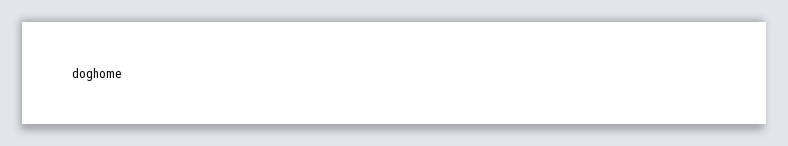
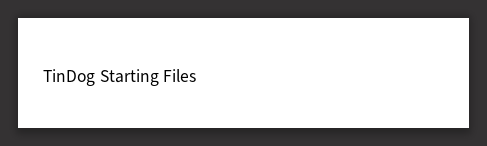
[72,68,121,81] doghome -> [43,69,197,86] TinDog Starting Files

